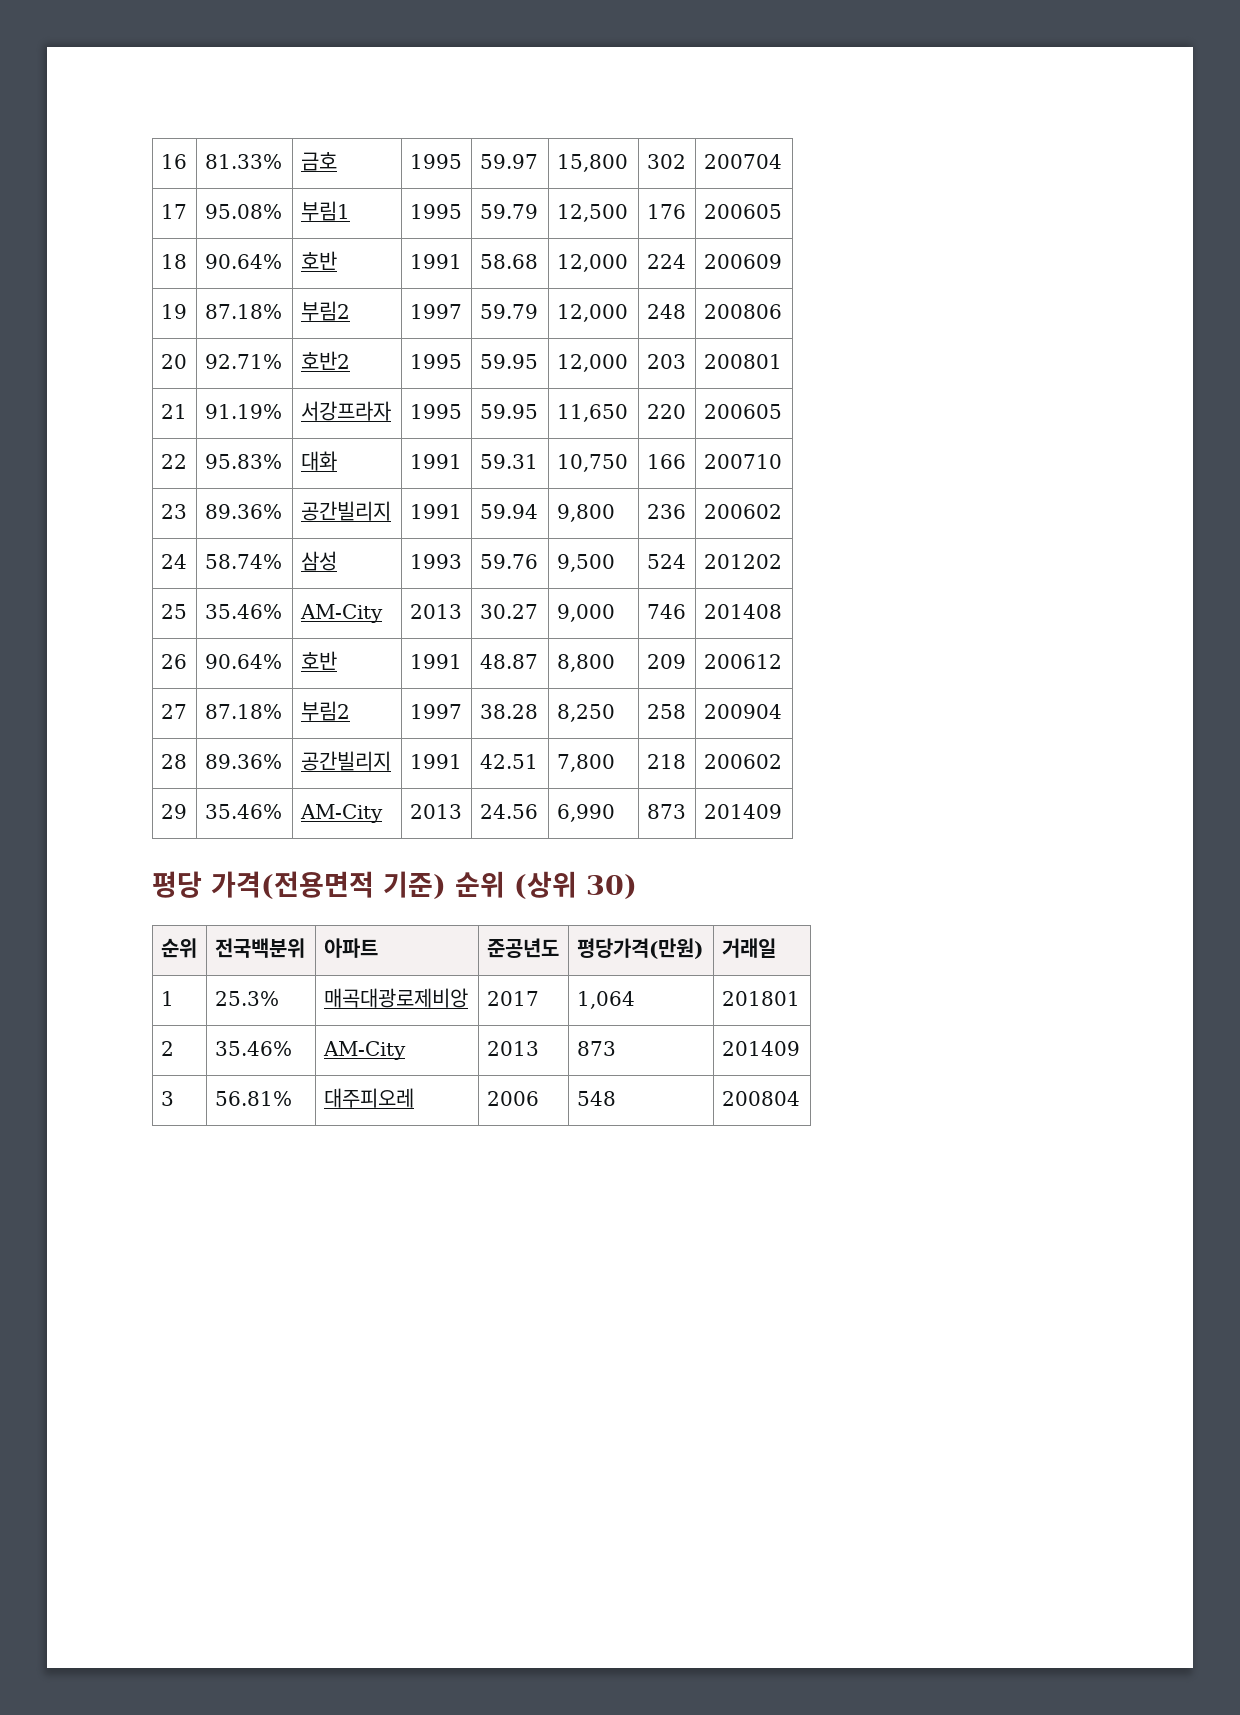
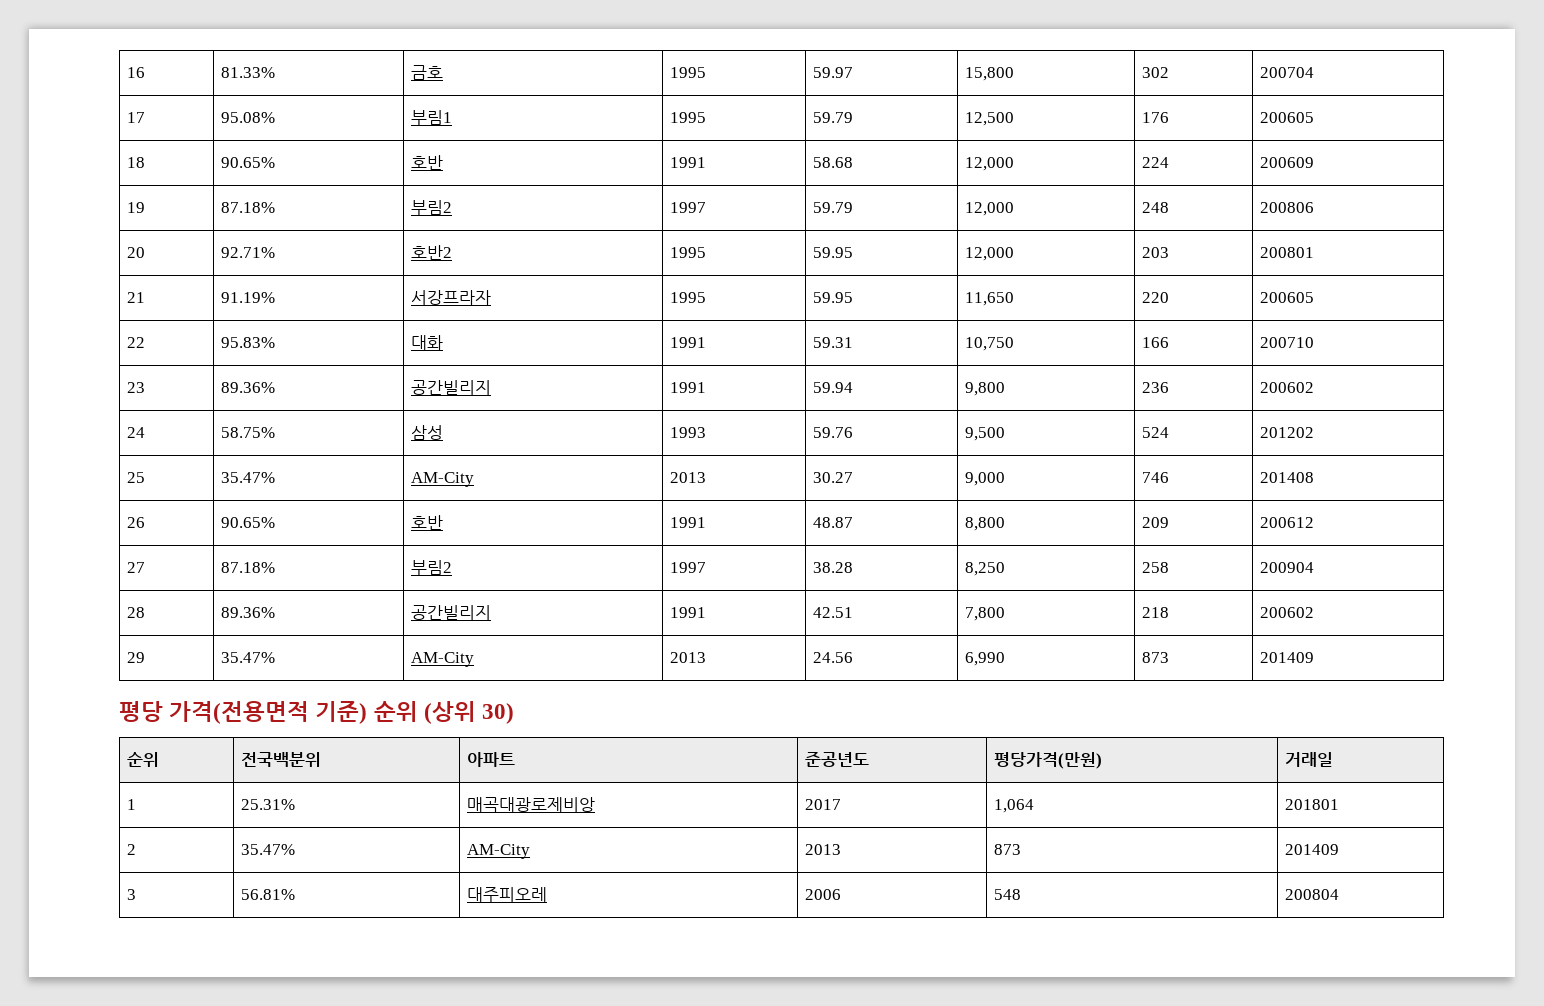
[204,254,282,269] 90.64% -> [221,157,276,168] 90.65%
[204,554,282,569] 58.74% -> [221,427,276,438] 58.75%
[204,604,282,619] 35.46% -> [221,472,276,483] 35.47%
[204,654,282,669] 90.64% -> [221,517,276,528] 90.65%
[204,804,282,819] 35.46% -> [221,652,276,663] 35.47%
[214,991,279,1006] 25.3% -> [241,799,296,810] 25.31%
[214,1041,292,1056] 35.46% -> [241,844,296,855] 35.47%

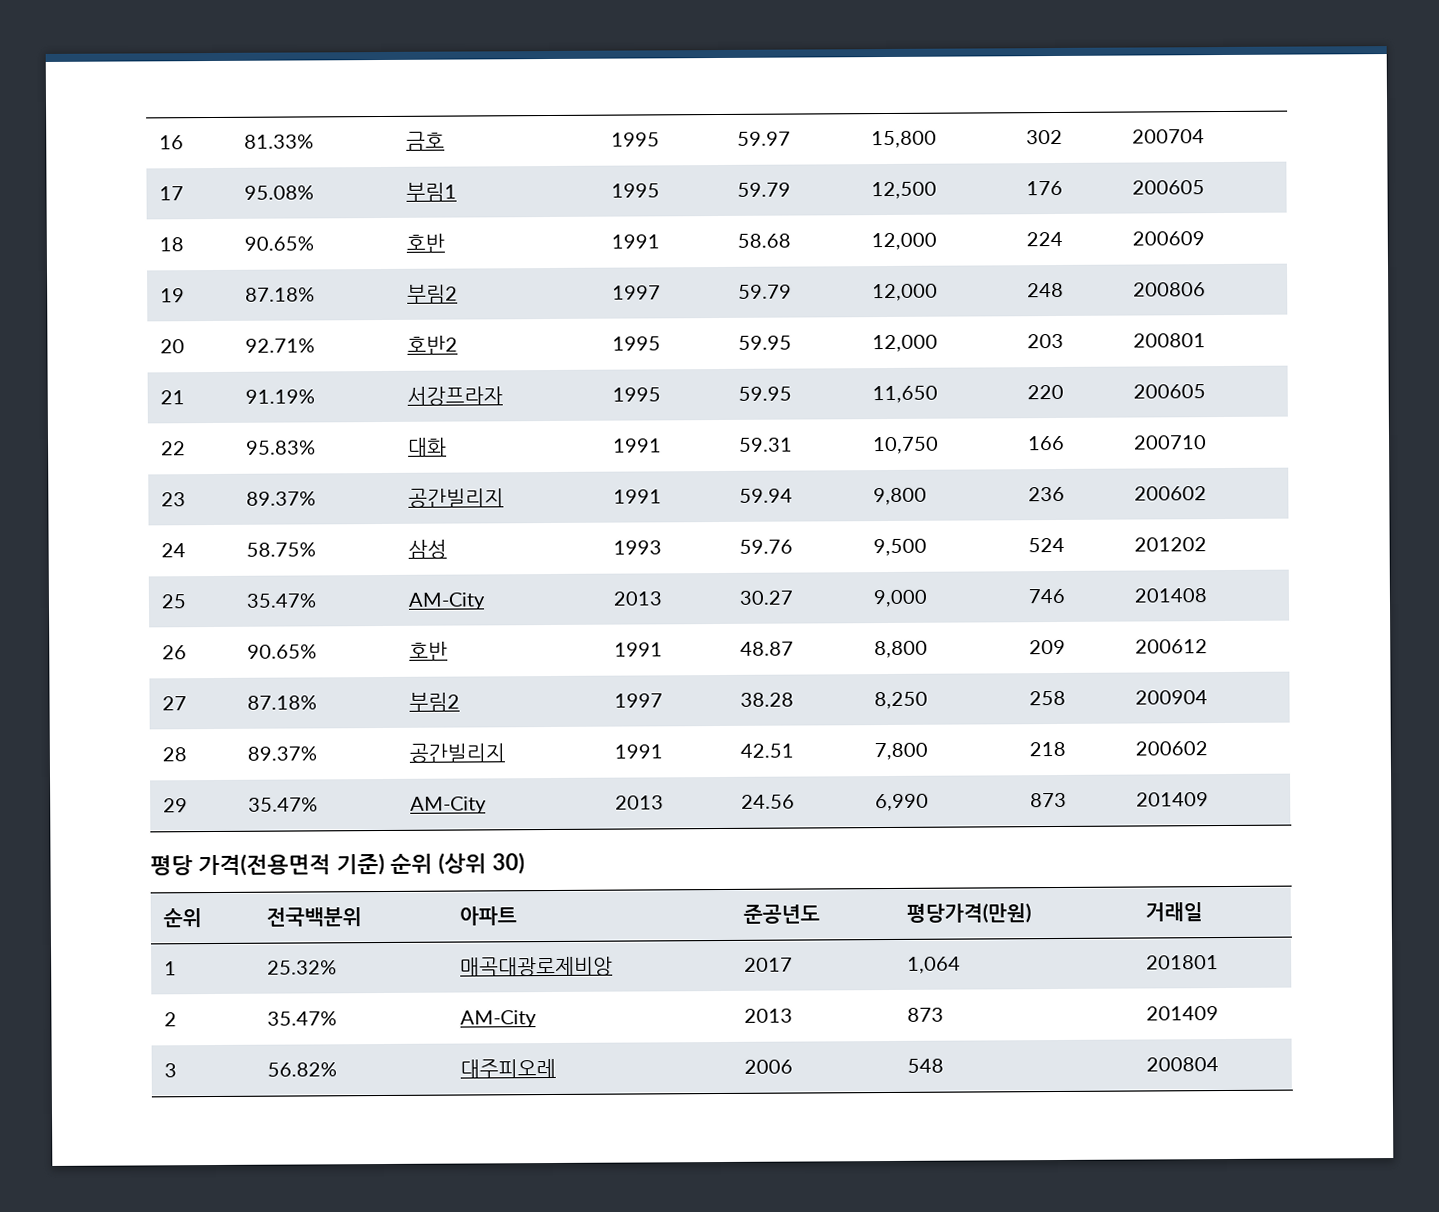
[221,382,276,393] 89.36% -> [246,491,317,506] 89.37%
[221,607,276,618] 89.36% -> [247,746,318,761] 89.37%
[241,799,296,810] 25.31% -> [267,960,338,975] 25.32%
[241,889,296,900] 56.81% -> [267,1062,338,1077] 56.82%

